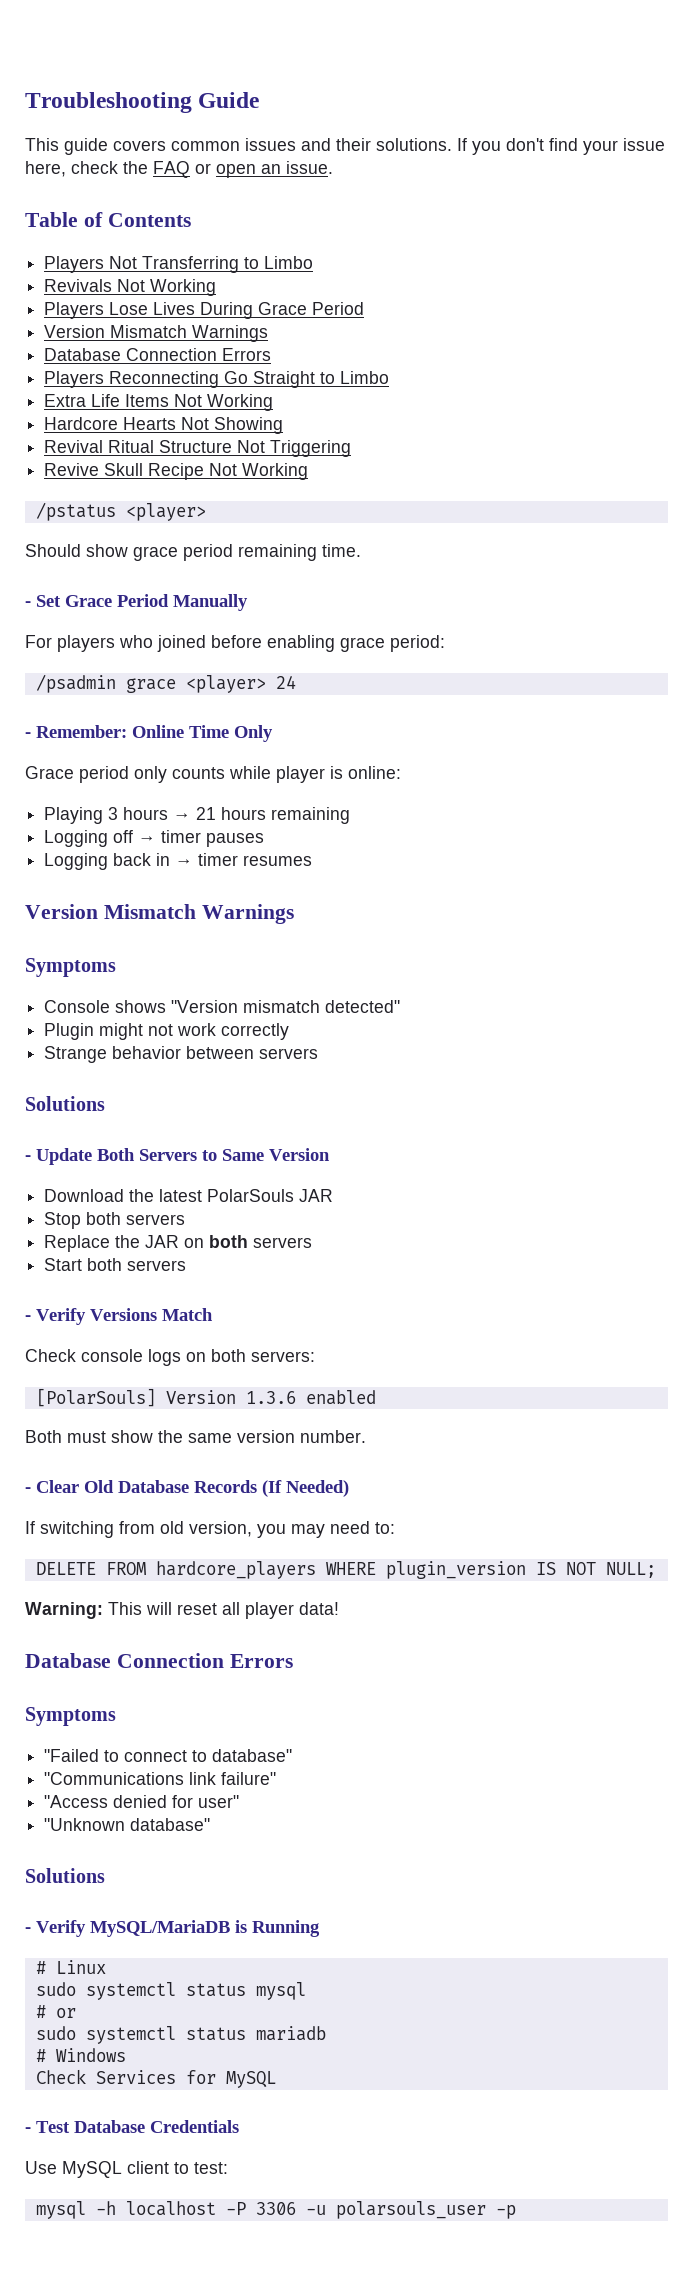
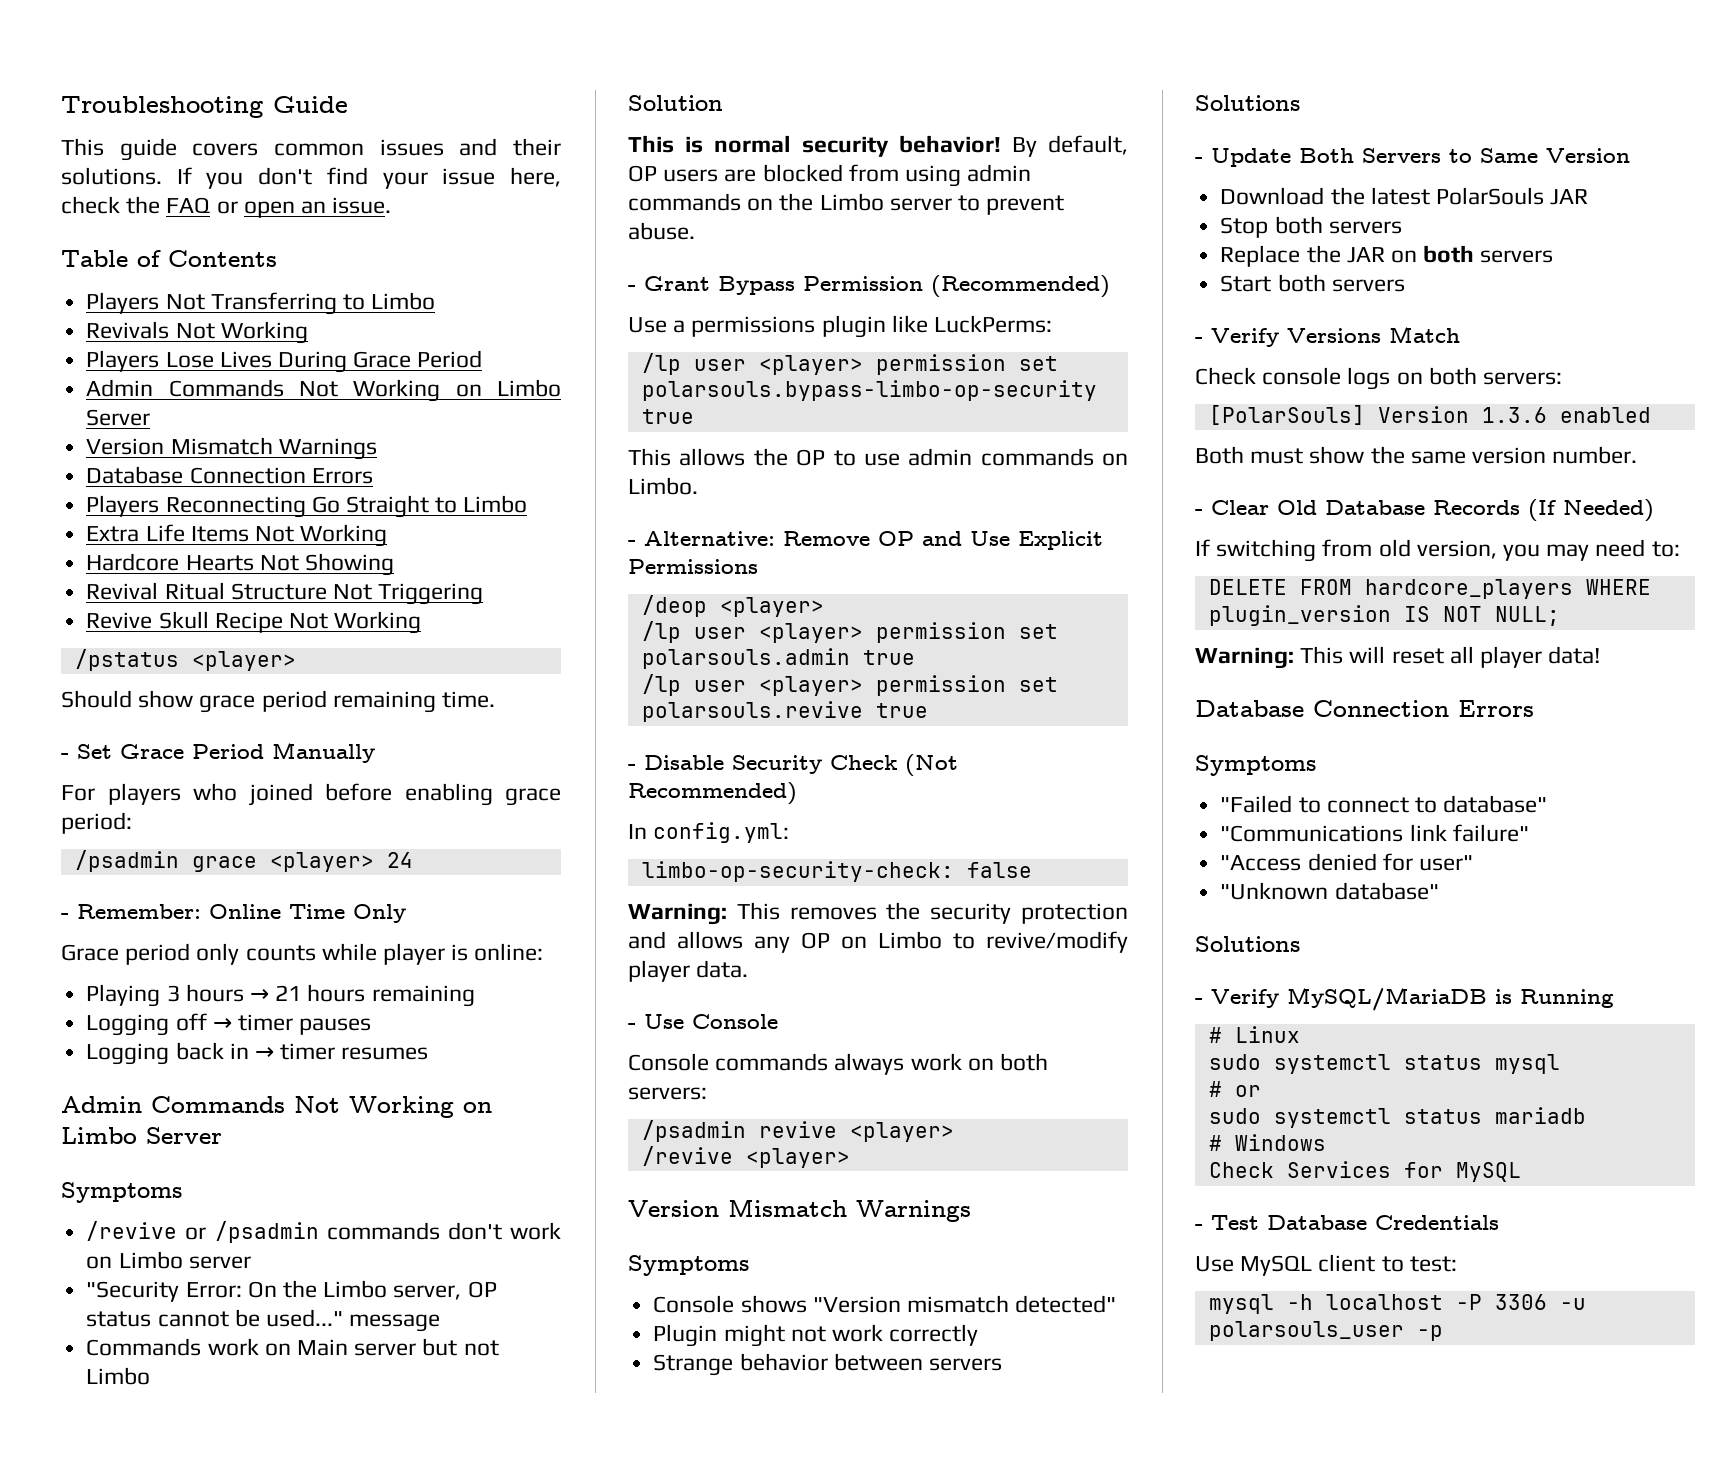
(365, 308) none -> [86,379,561,402] [86,409,151,426] // Admin Commands Not Working on Limbo Server
(313, 860) none -> [61,1096,492,1118] [61,1127,222,1144] [61,1182,182,1203] [86,1221,561,1243] [86,1251,251,1269] [86,1280,497,1302] [86,1309,441,1332] [86,1338,499,1356] [86,1367,151,1385] [628,95,723,111] [628,135,1128,157] [628,164,1032,187] [628,193,1065,215] [628,222,695,240] [628,275,1110,298] [628,315,1053,338] [641,353,1058,375] [641,380,1097,401] [641,409,694,424] [628,448,1128,466] [628,477,698,495] [628,531,1103,550] [628,559,758,574] [641,595,824,617] [641,621,1058,643] [641,648,915,669] [641,674,1058,696] [641,701,928,722] [628,754,958,776] [628,782,797,805] [628,822,790,843] [641,861,1032,882] [628,902,1128,925] [628,931,1128,953] [628,960,749,982] [628,1014,778,1029] [628,1053,1049,1075] [628,1087,707,1100] [641,1120,954,1142] [641,1146,850,1168] // Admin Commands Not Working on Limbo Server // Symptoms // /revive or /psadmin commands don't work on Limbo server // "Security Error: On the Limbo server, OP status cannot be used..." message // Commands work on Main server but not Limbo // Solution // This is normal security behavior! By default, OP users are blocked from using admin commands on the Limbo server to prevent abuse. // - Grant Bypass Permission (Recommended) // Use a permissions plugin like LuckPerms: // /lp user <player> permission set polarsouls.bypass-limbo-op-security true // This allows the OP to use admin commands on Limbo. // - Alternative: Remove OP and Use Explicit Permissions // /deop <player> // /lp user <player> permission set polarsouls.admin true // /lp user <player> permission set polarsouls.revive true // - Disable Security Check (Not Recommended) // In config.yml: // limbo-op-security-check: false // Warning: This removes the security protection and allows any OP on Limbo to revive/modify player data. // - Use Console // Console commands always work on both servers: // /psadmin revive <player> // /revive <player>

